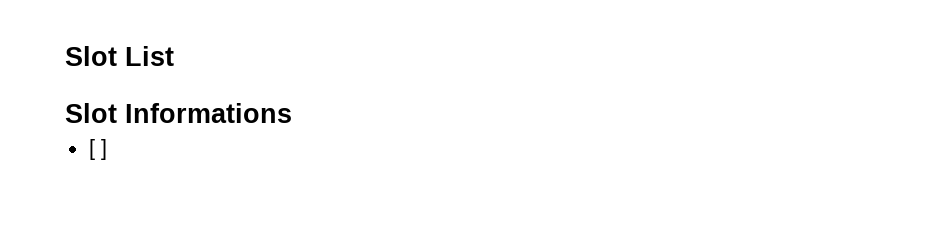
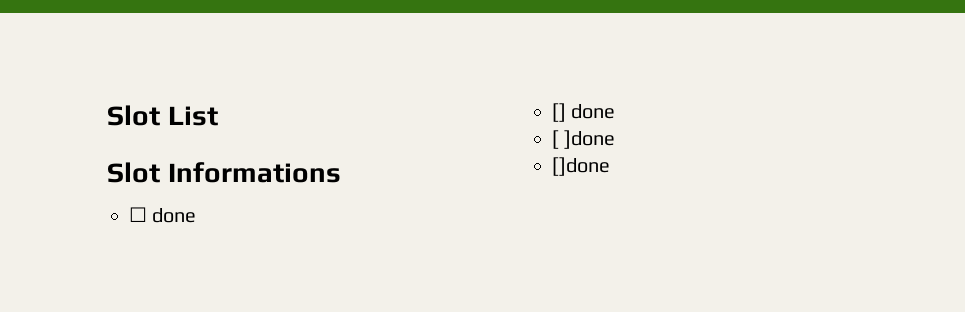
(292, 113) none -> [129,207,197,223] [552,103,616,122] // ☐ done // [] done
[100,139,107,160] ] -> [564,130,616,149] [552,157,610,176] ]done // []done

